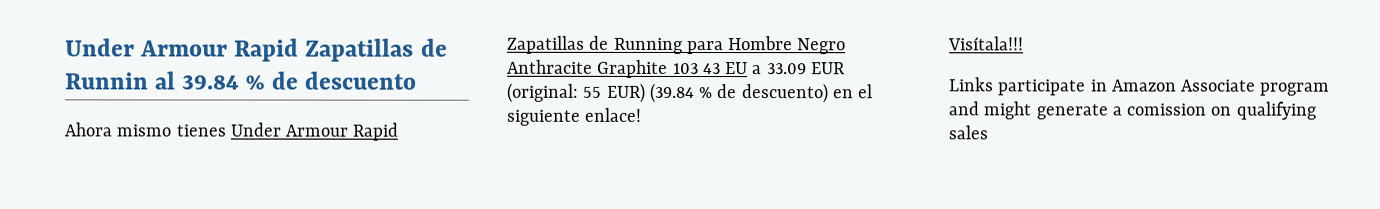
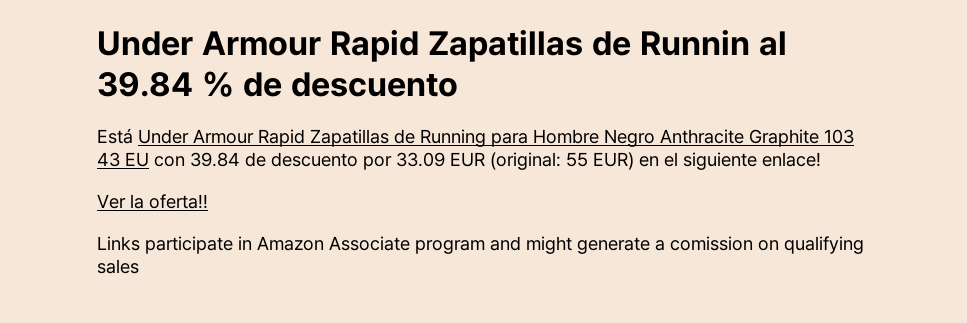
[64,122,226,137] Ahora mismo tienes -> [97,128,133,144] Está
[752,65,763,75] a -> [154,152,392,170] con 39.84 de descuento por
[649,82,829,104] (39.84 % de descuento) -> (634, 161) none
[948,36,1024,51] Visítala!!! -> [97,194,208,209] Ver la oferta!!

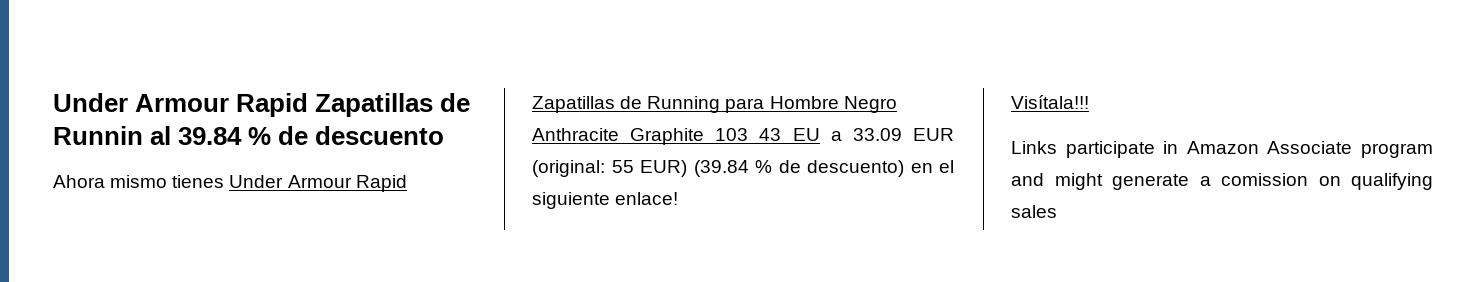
[97,128,133,144] Está -> [53,175,225,188] Ahora mismo tienes
[154,152,392,170] con 39.84 de descuento por -> [830,131,842,141] a
(634, 161) none -> [693,160,904,177] (39.84 % de descuento)
[97,194,208,209] Ver la oferta!! -> [1011,95,1089,109] Visítala!!!

